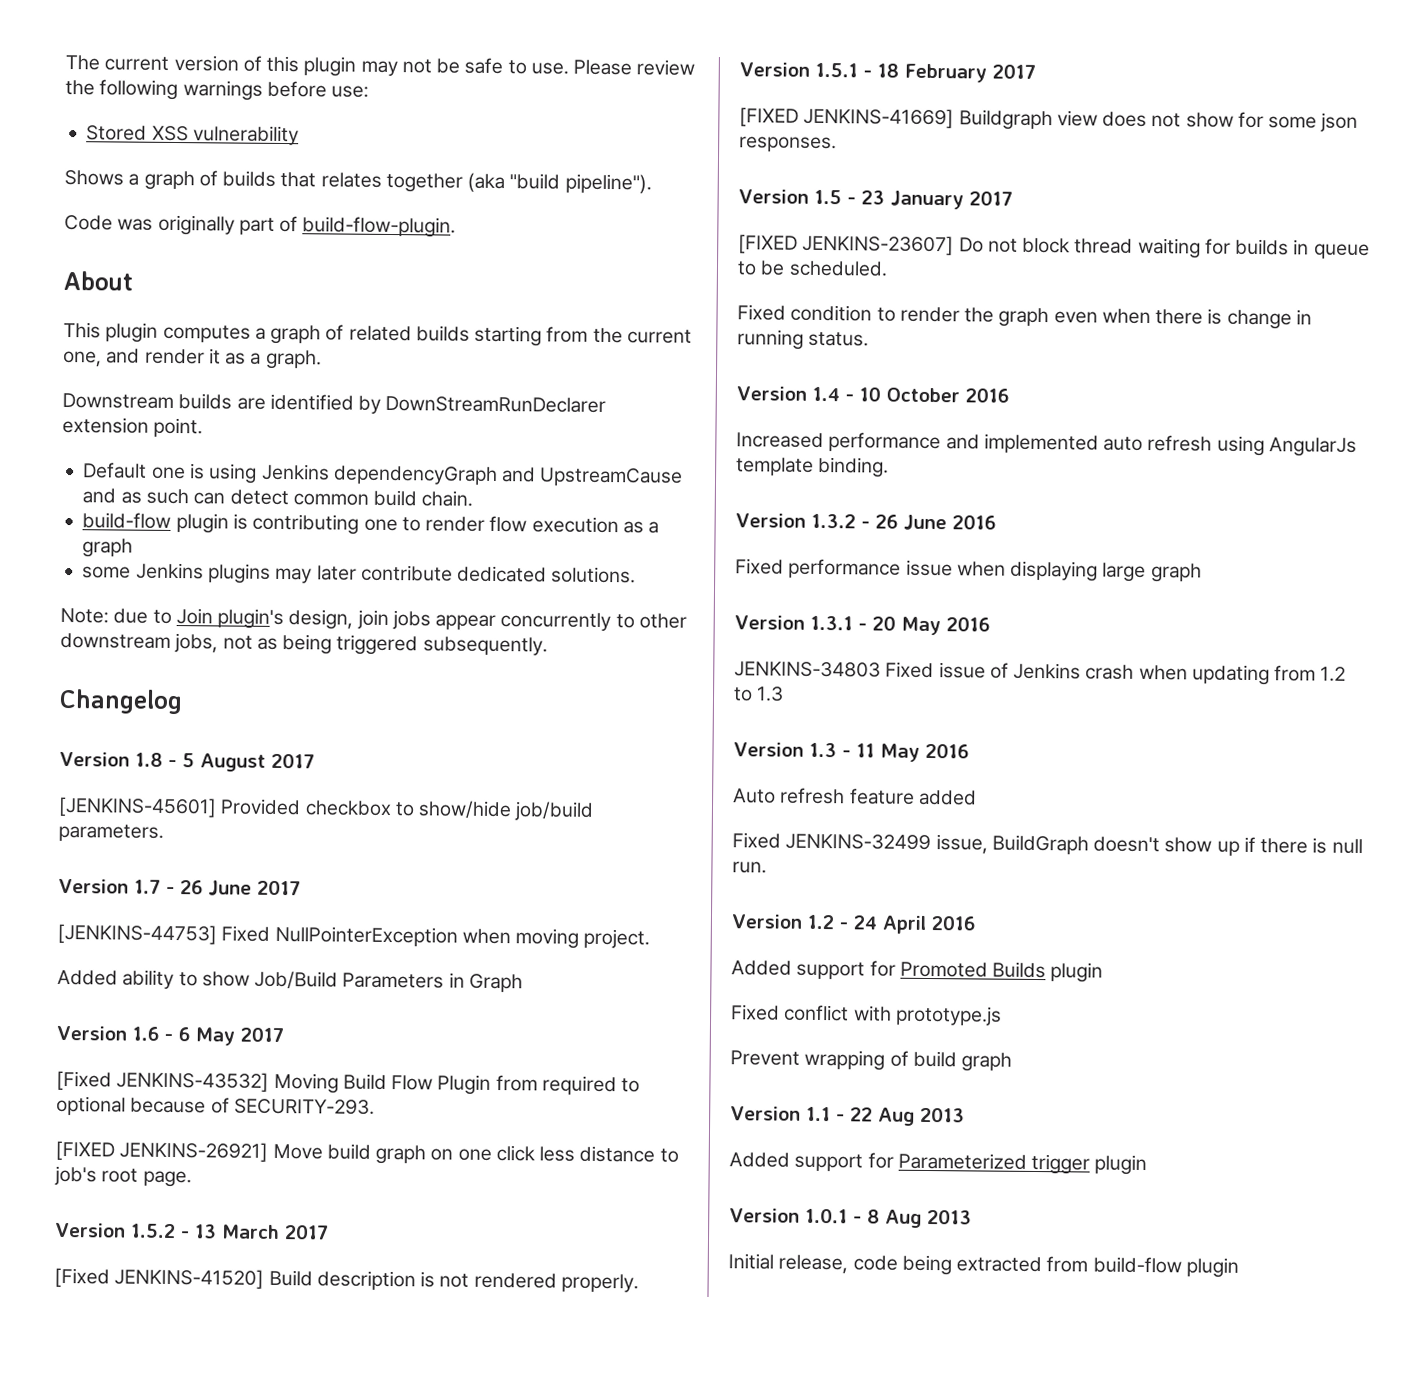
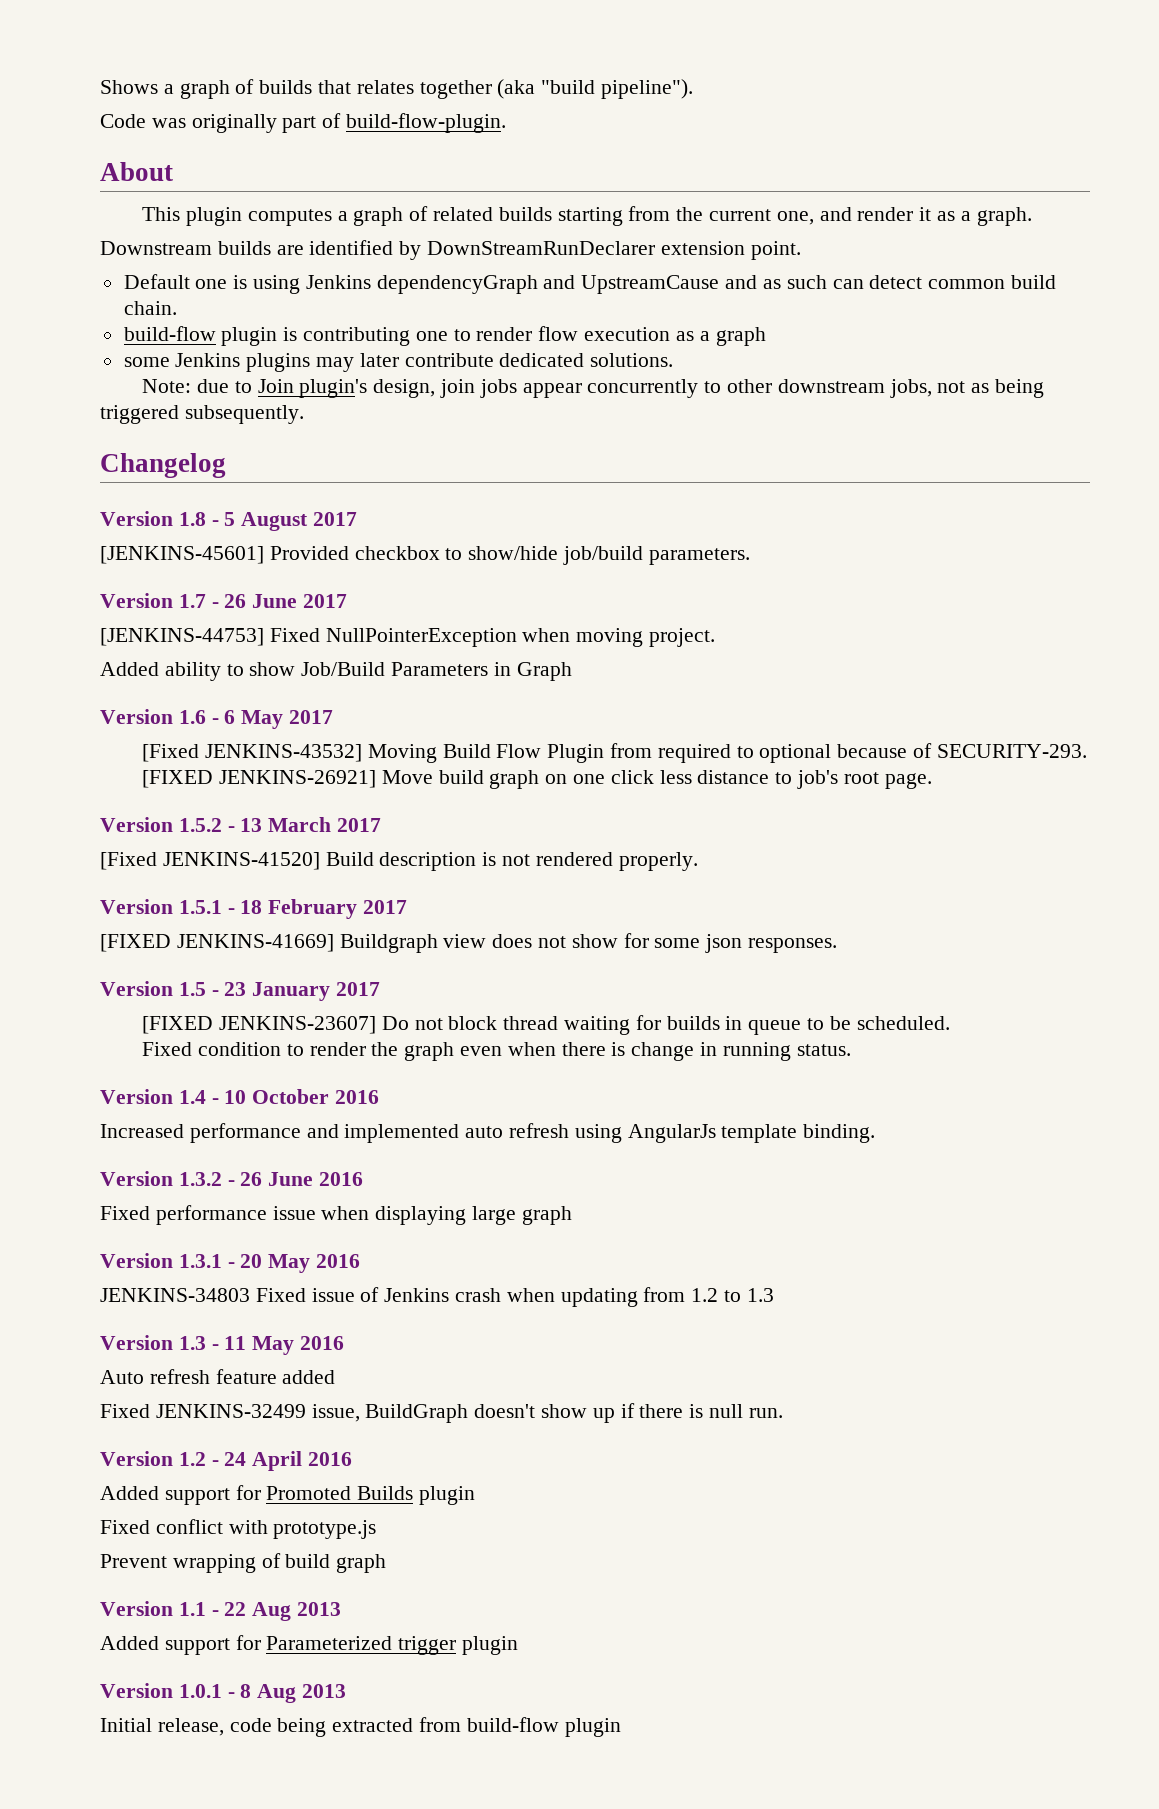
[65,54,696,77] [65,79,370,101] [86,125,299,146] The current version of this plugin may not be safe to use. Please review the following warnings before use: // Stored XSS vulnerability // -> (100, 87) none

